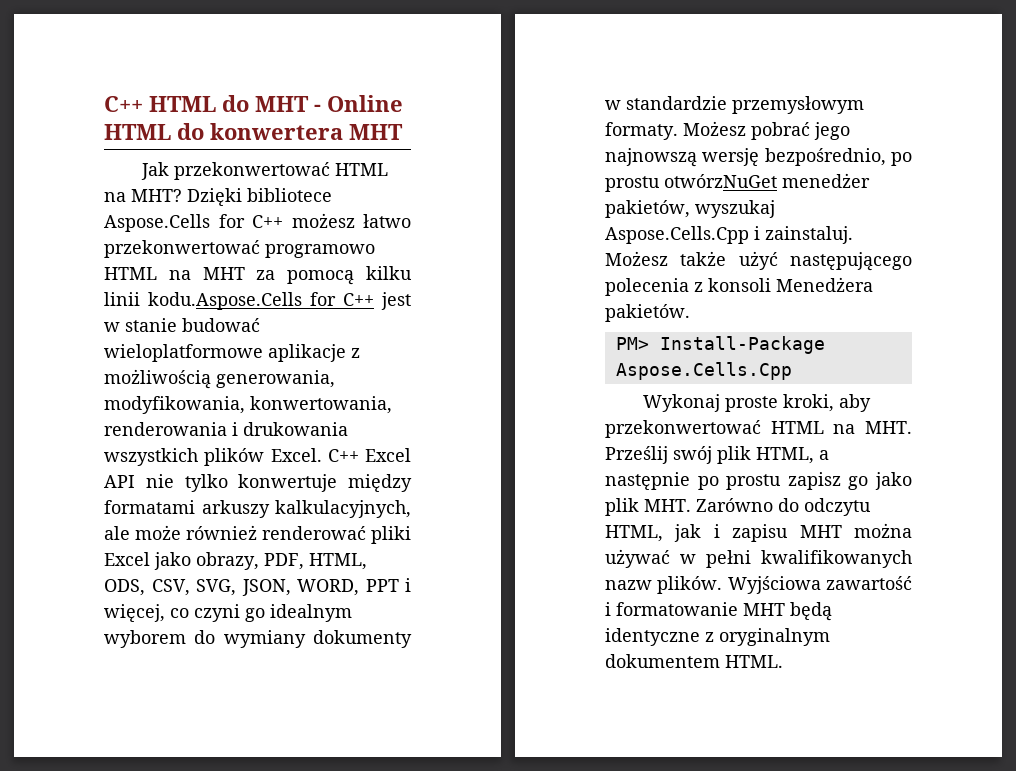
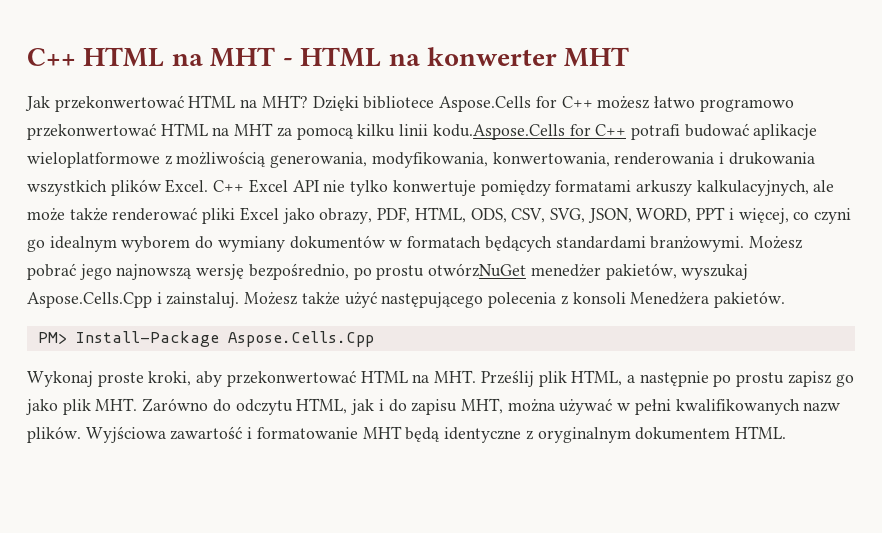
[222,95,249,112] do -> [171,54,203,66] na
[327,95,403,112] [104,123,343,140] Online HTML do konwertera -> [300,47,557,67] HTML na konwerter
[104,240,375,258] przekonwertować programowo -> [699,99,794,112] [27,123,156,140] programowo przekonwertować
[381,292,411,310] [104,318,260,332] [104,344,346,362] jest w stanie budować wieloplatformowe aplikacje -> [630,123,818,140] [27,152,160,168] potrafi budować aplikacje wieloplatformowe
[348,474,412,492] między -> [480,180,551,196] pomiędzy
[186,525,257,540] również -> [69,208,108,221] także
[313,630,412,648] [605,96,864,114] [605,122,678,140] dokumenty w standardzie przemysłowym formaty. -> [289,235,745,252] dokumentów w formatach będących standardami branżowymi.
[673,446,712,464] swój -> (534, 378) none
[732,524,842,542] zapisu MHT -> [388,398,503,415] do zapisu MHT,

